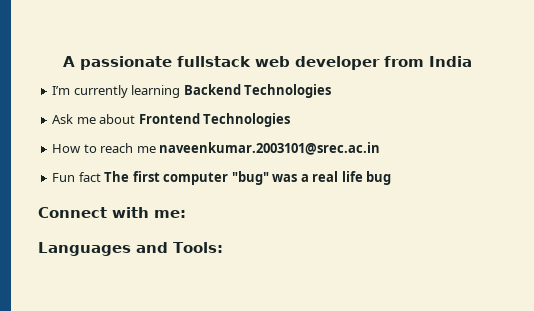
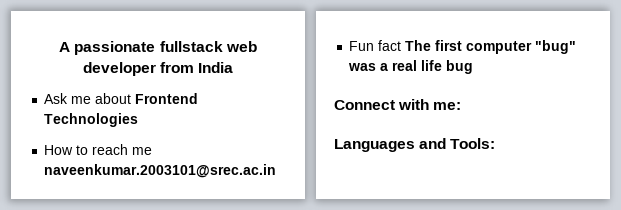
[52,84,332,98] // I’m currently learning Backend Technologies -> (234, 67) none

